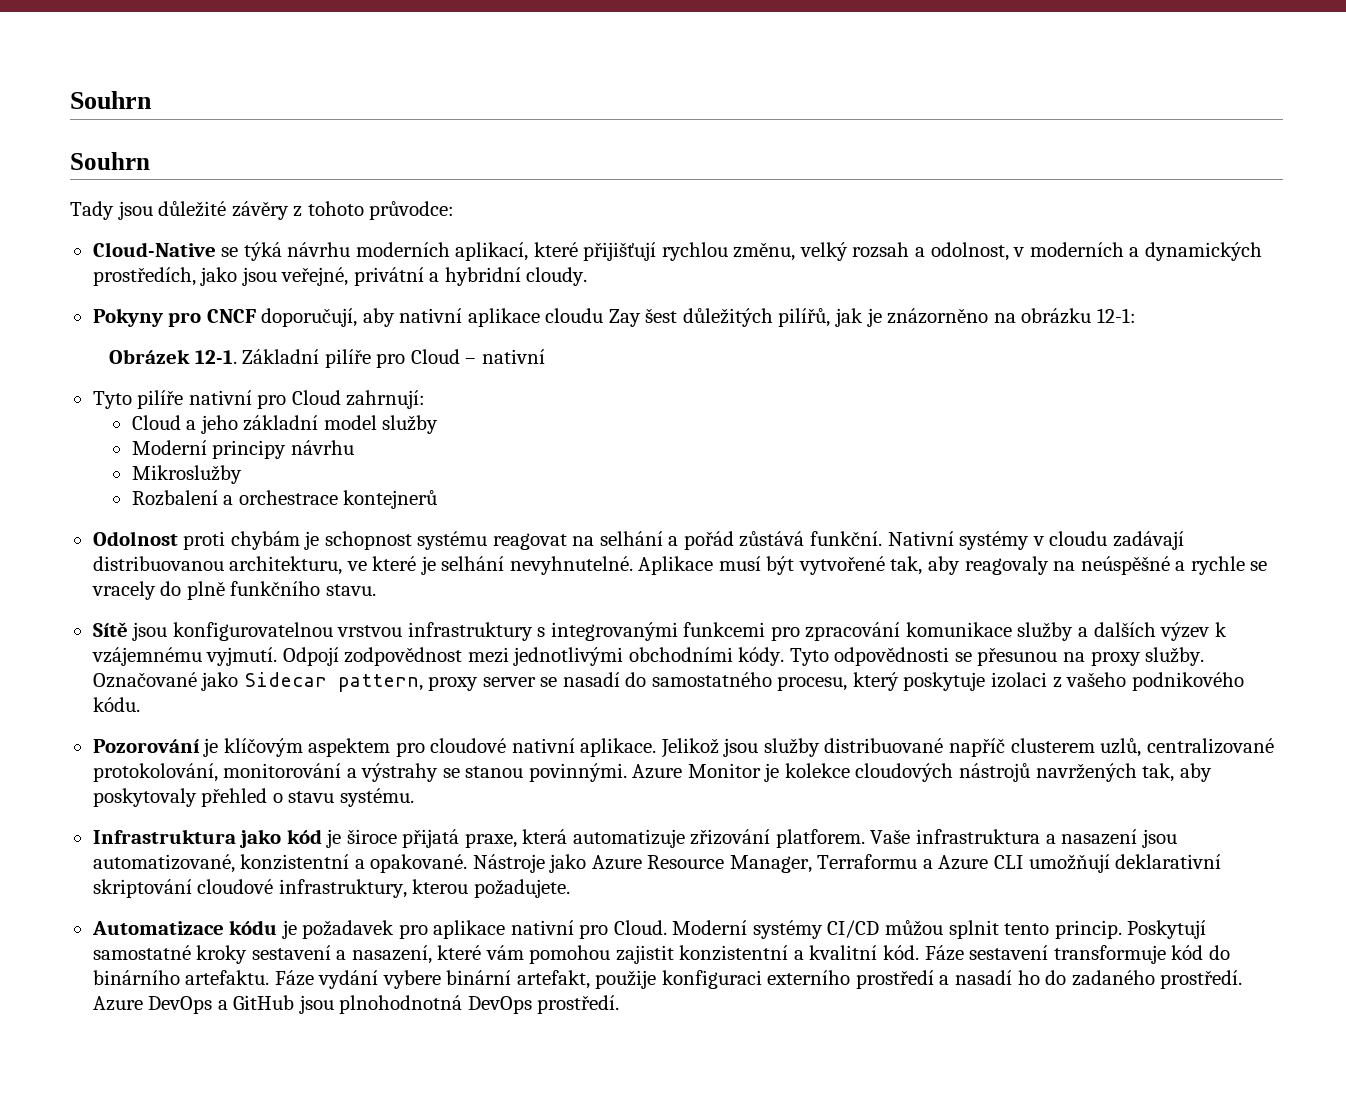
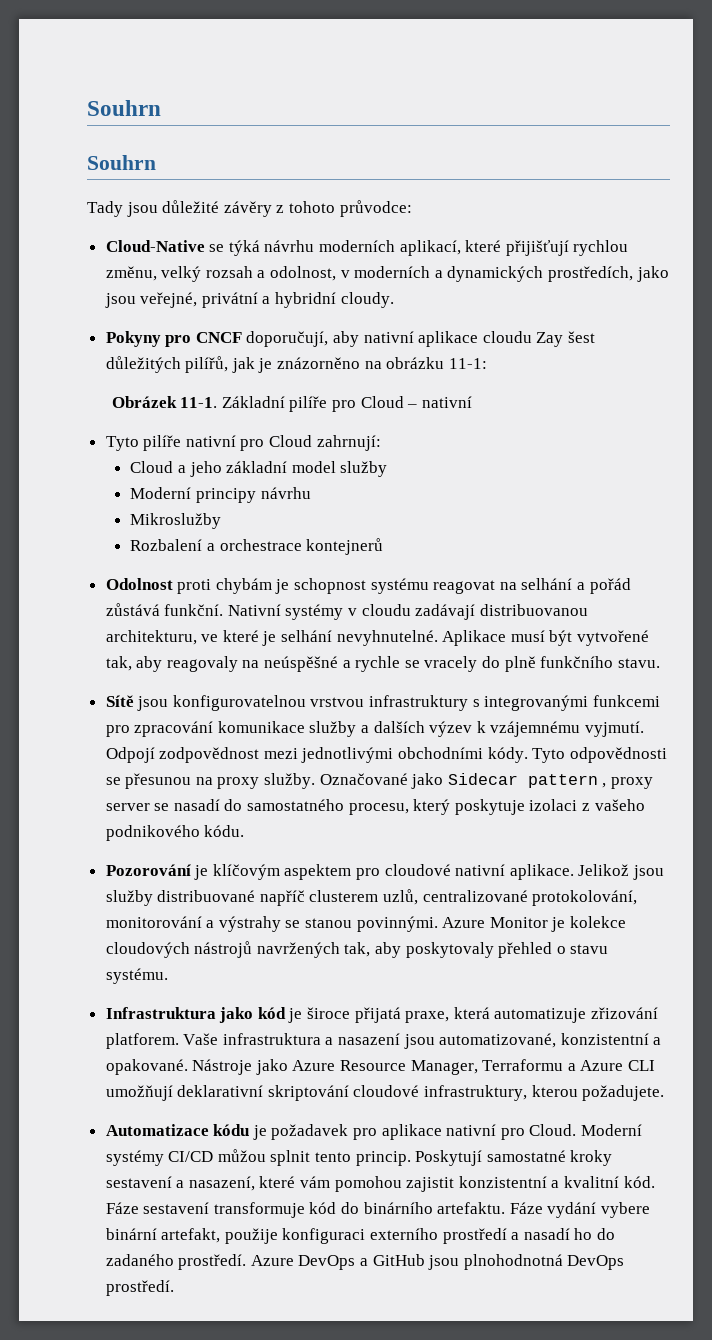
[1096,308,1136,323] 12-1: -> [448,358,487,369] 11-1:
[194,350,237,364] 12-1. -> [180,397,218,408] 11-1.
[337,674,423,692] pattern, -> [527,774,607,788] pattern ,

